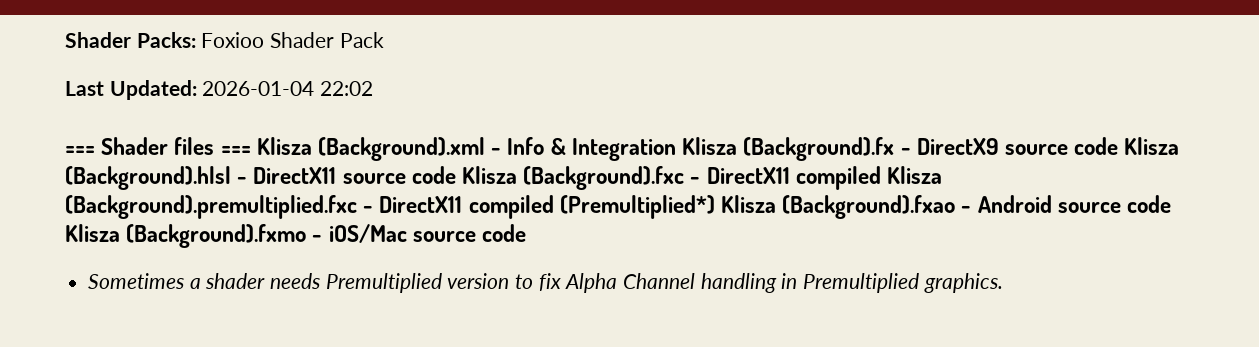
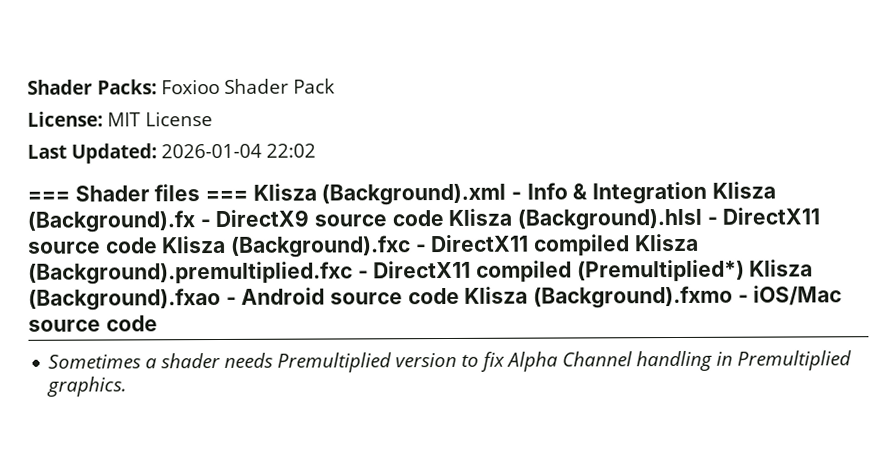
(384, 40) none -> [27,111,213,127] // License: MIT License

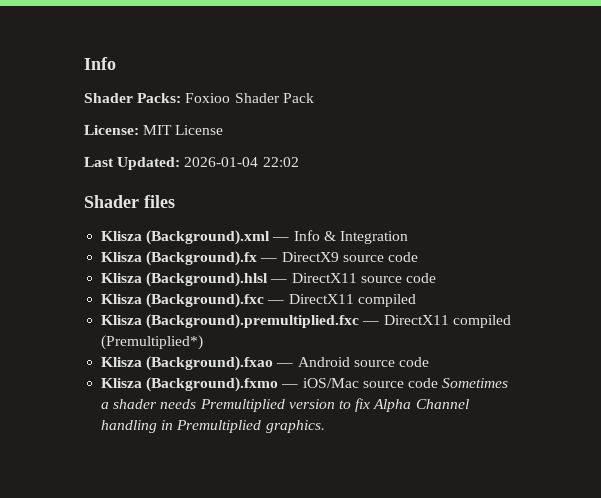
(27, 87) none -> [84,57,116,70] Info //
[27,191,70,202] === -> (299, 162) none
[205,190,249,202] === -> (175, 201) //
[511,191,523,200] - -> [272,237,290,241] —
(708, 193) none -> (408, 237) //
[199,219,211,228] - -> [260,258,278,262] —
(444, 218) none -> (418, 257) //
[706,216,718,225] - -> [270,279,288,283] —
(158, 245) none -> (436, 278) //
[415,234,631,257] - DirectX11 compiled -> [267,294,416,307] — DirectX11 compiled //
[357,270,369,279] - -> [362,321,380,325] —
(745, 271) none -> (204, 342) //
[225,296,237,305] - -> [276,363,294,367] —
(460, 296) none -> (429, 362) //
[737,294,749,303] - -> [281,384,299,388] —
(158, 323) // -> (438, 383) none

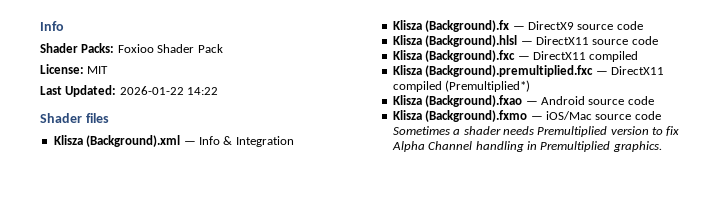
[175,125,224,135] License -> (109, 70) none
[184,157,299,167] 2026-01-04 22:02 -> [119,86,219,95] 2026-01-22 14:22

